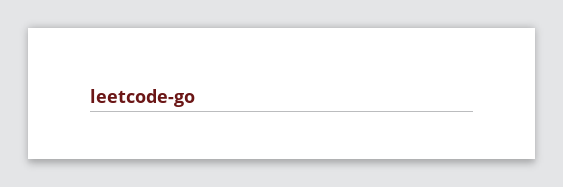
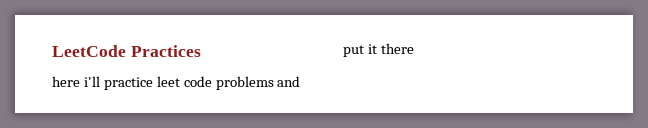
[90,89,195,107] leetcode-go -> [52,45,201,57] [52,76,301,90] [343,43,414,57] LeetCode Practices // here i'll practice leet code problems and put it there

